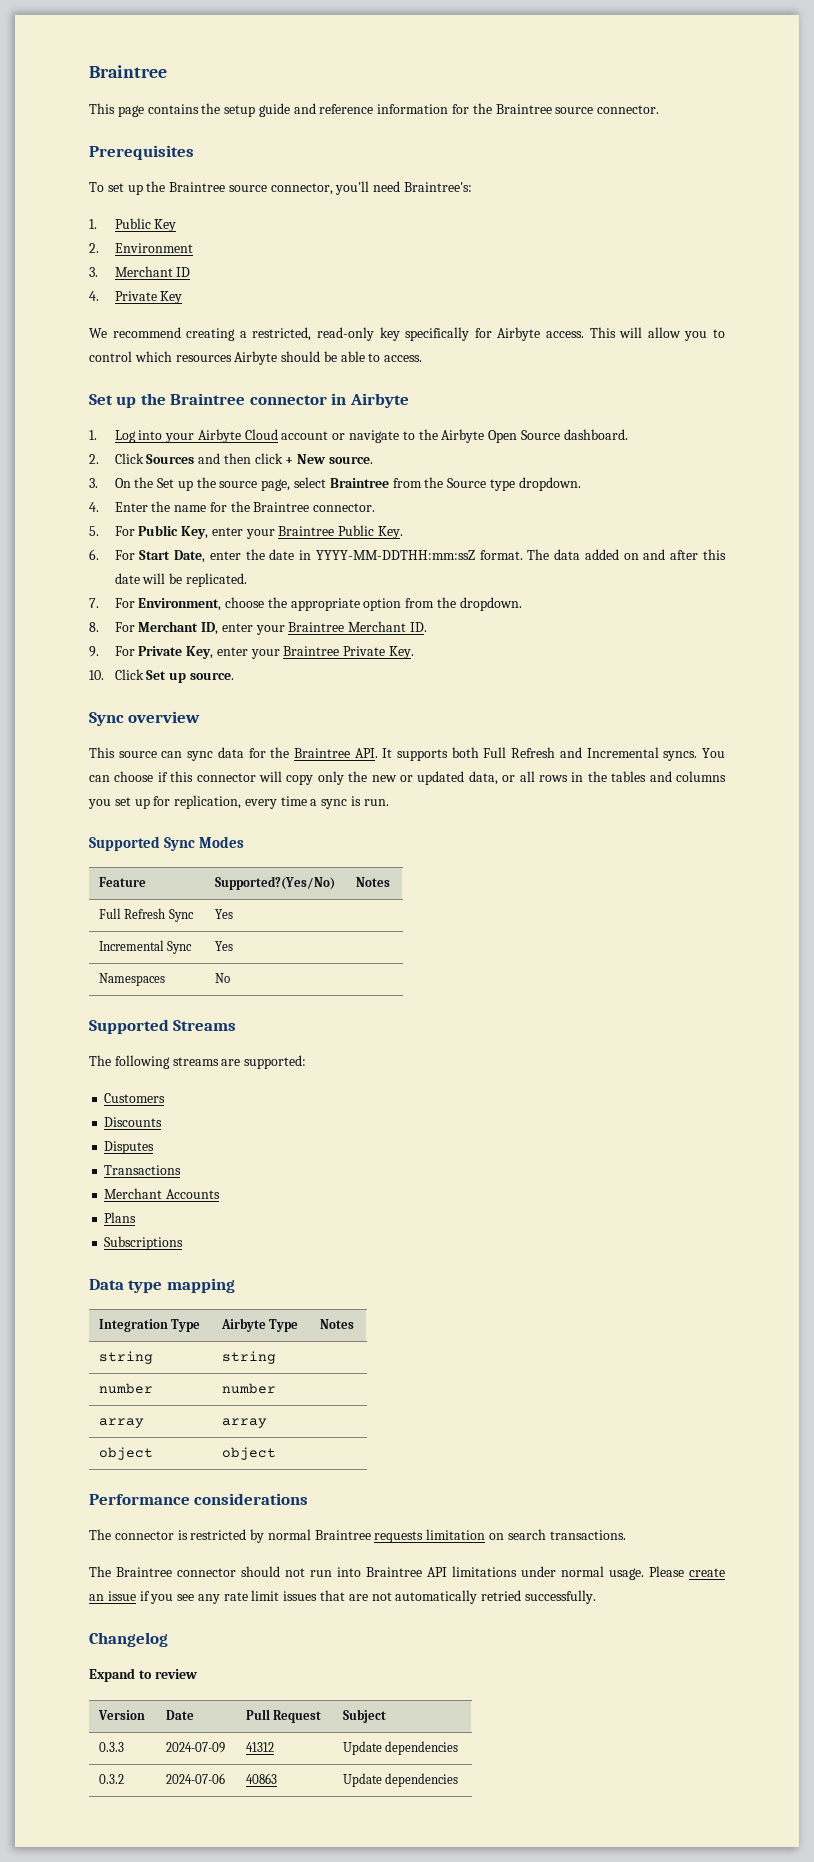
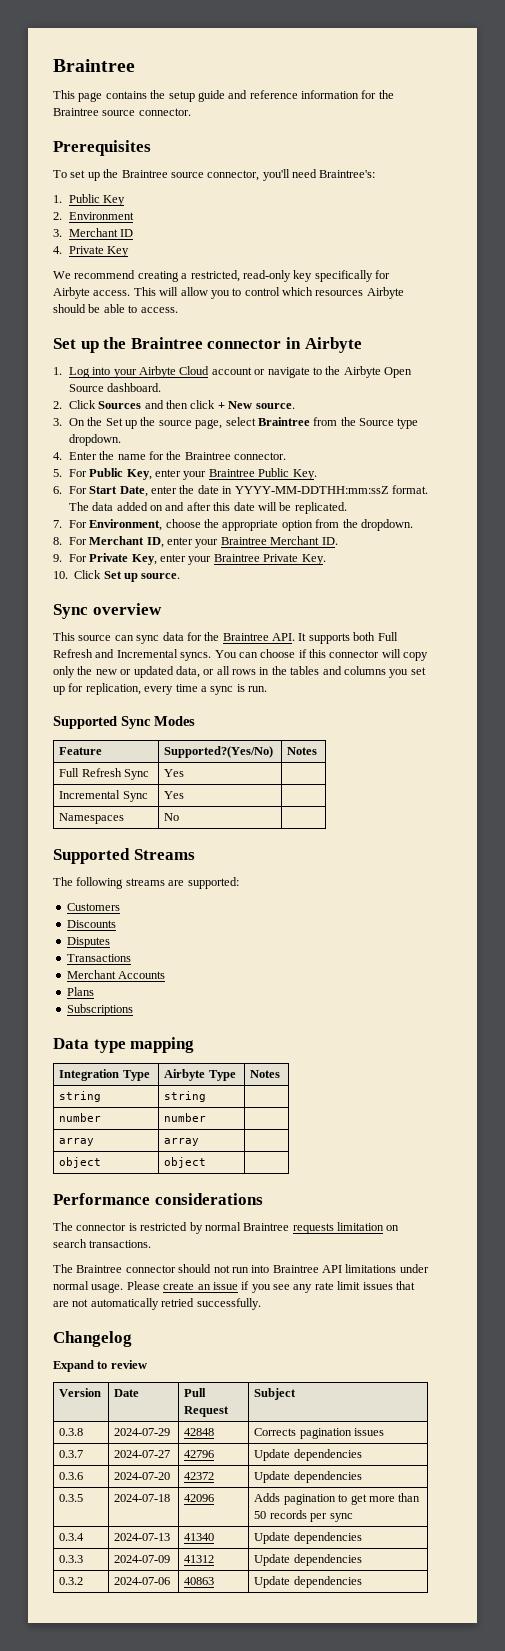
(387, 1716) none -> [59,1428,84,1436] [114,1428,171,1436] [184,1428,215,1436] [254,1428,385,1439] [59,1450,84,1458] [114,1450,171,1458] [184,1450,215,1458] [254,1449,362,1461] [59,1472,84,1480] [114,1472,171,1480] [184,1472,215,1480] [254,1471,362,1483] [59,1494,84,1502] [114,1494,171,1502] [184,1494,215,1502] [254,1493,421,1505] [254,1510,353,1522] [59,1533,85,1541] [114,1533,171,1541] [184,1533,215,1541] [254,1532,362,1544] // 0.3.8 | 2024-07-29 | 42848 | Corrects pagination issues // 0.3.7 | 2024-07-27 | 42796 | Update dependencies // 0.3.6 | 2024-07-20 | 42372 | Update dependencies // 0.3.5 | 2024-07-18 | 42096 | Adds pagination to get more than 50 records per sync // 0.3.4 | 2024-07-13 | 41340 | Update dependencies

